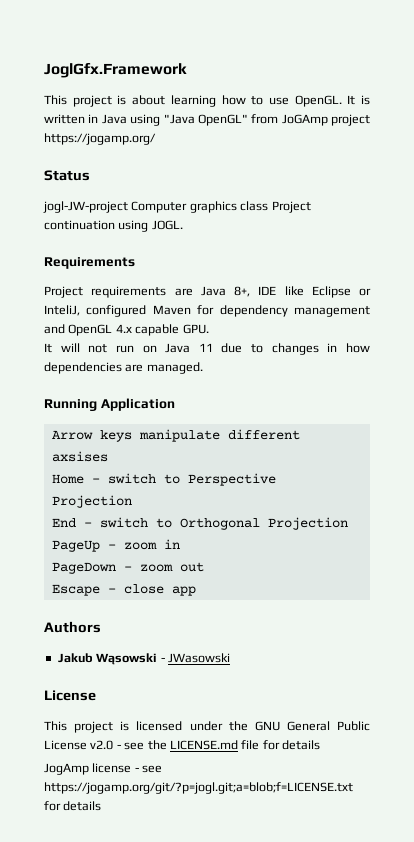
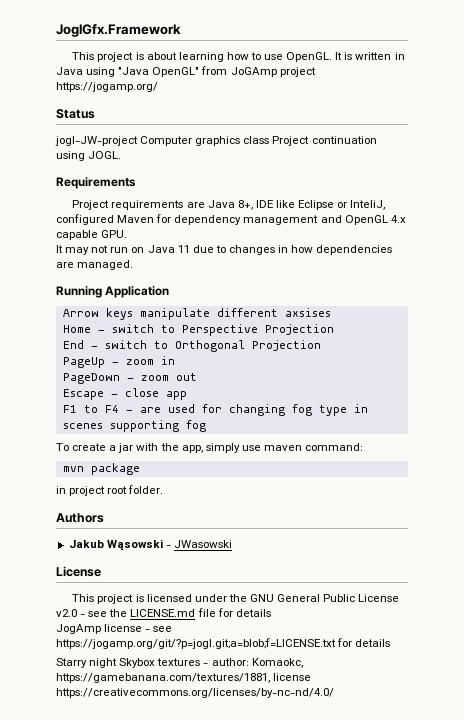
[60,343,80,352] will -> [65,247,90,255] may
(196, 591) none -> [62,404,368,416] [62,420,206,432] [56,443,364,453] [62,463,140,475] [56,485,164,496] // F1 to F4 - are used for changing fog type in scenes supporting fog // To create a jar with the app, simply use maven command: // mvn package // in project root folder.
(102, 806) none -> [56,658,303,668] [56,673,312,683] [56,688,334,698] // Starry night Skybox textures - author: Komaokc, https://gamebanana.com/textures/1881, license https://creativecommons.org/licenses/by-nc-nd/4.0/

